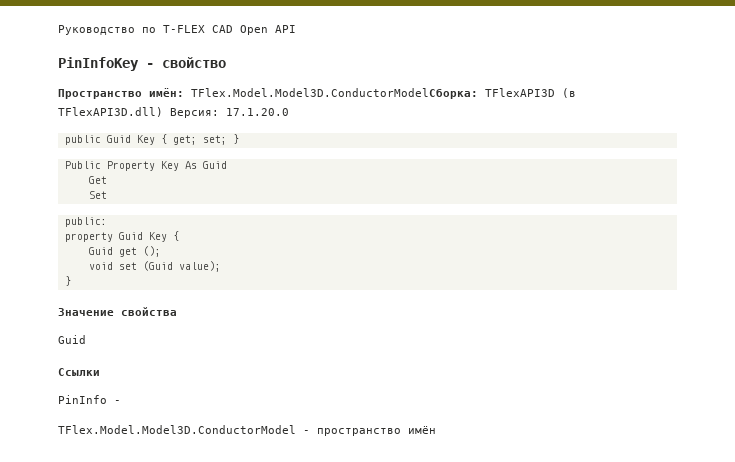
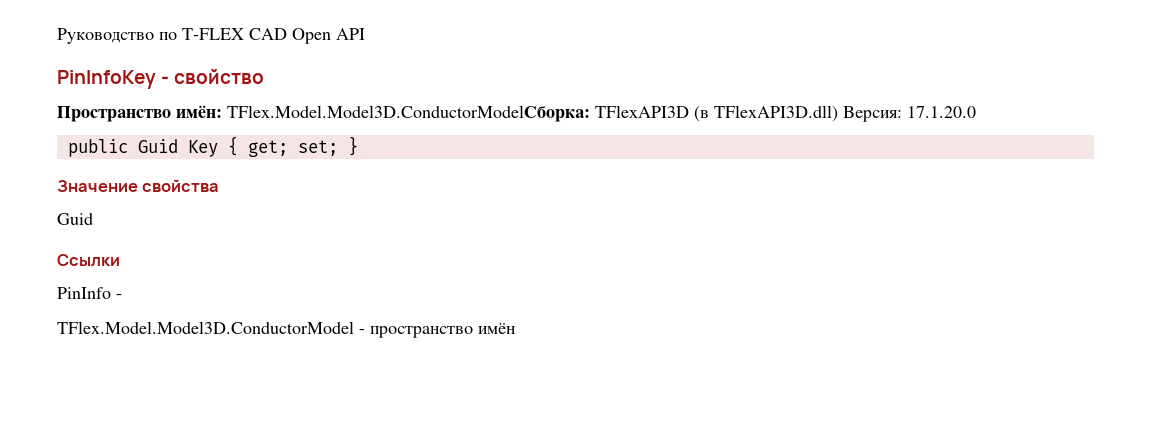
[64,161,227,171] [88,176,107,184] [88,191,107,199] [64,217,107,227] [64,231,179,242] [88,246,161,257] [88,261,221,272] [64,276,71,286] // Public Property Key As Guid // Get // Set // public: // property Guid Key { // Guid get (); // void set (Guid value); // } -> (358, 146) none

